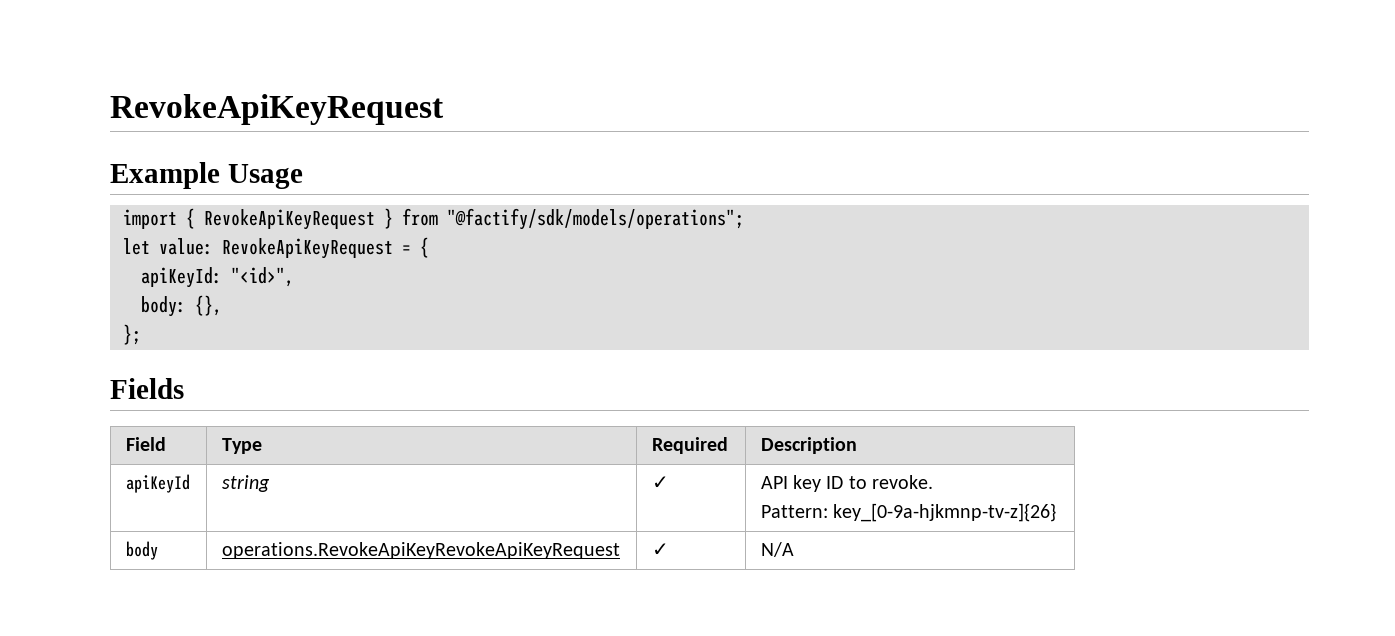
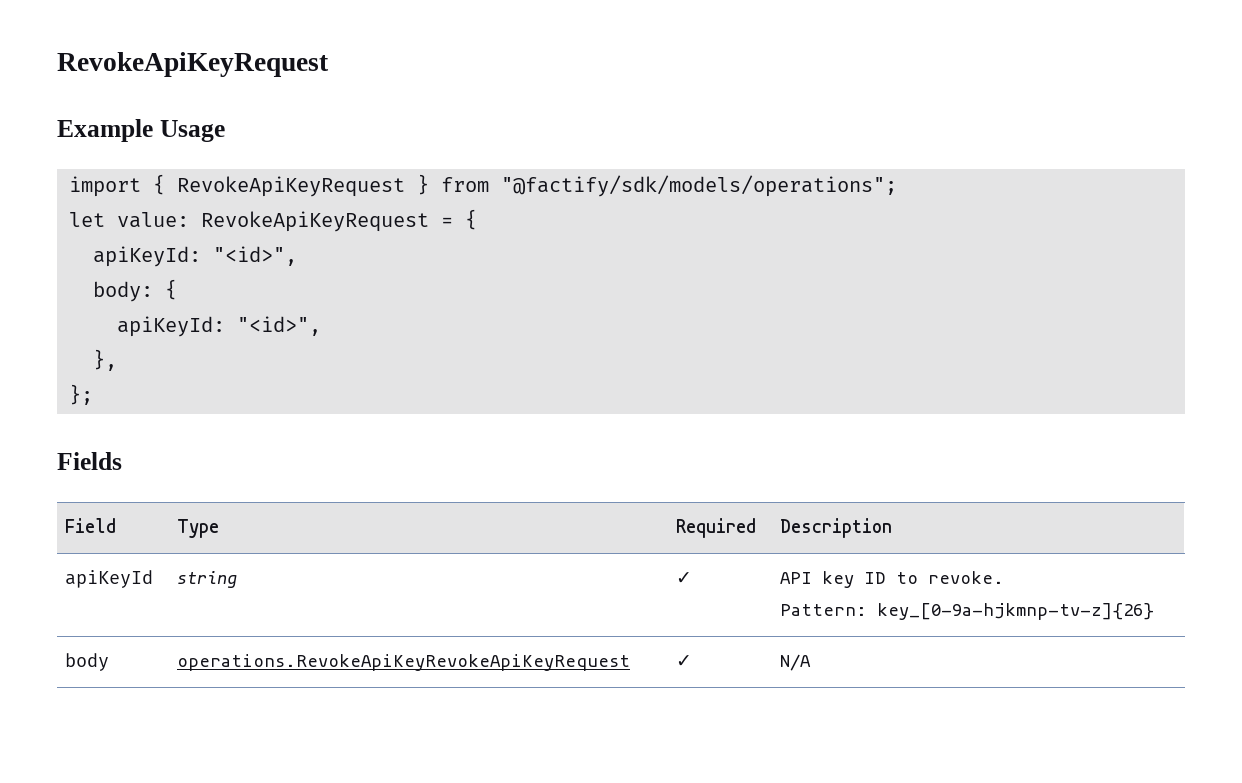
[194,295,222,316] {}, -> [165,279,178,300] [117,316,322,337] [93,349,118,371] { // apiKeyId: "<id>", // },

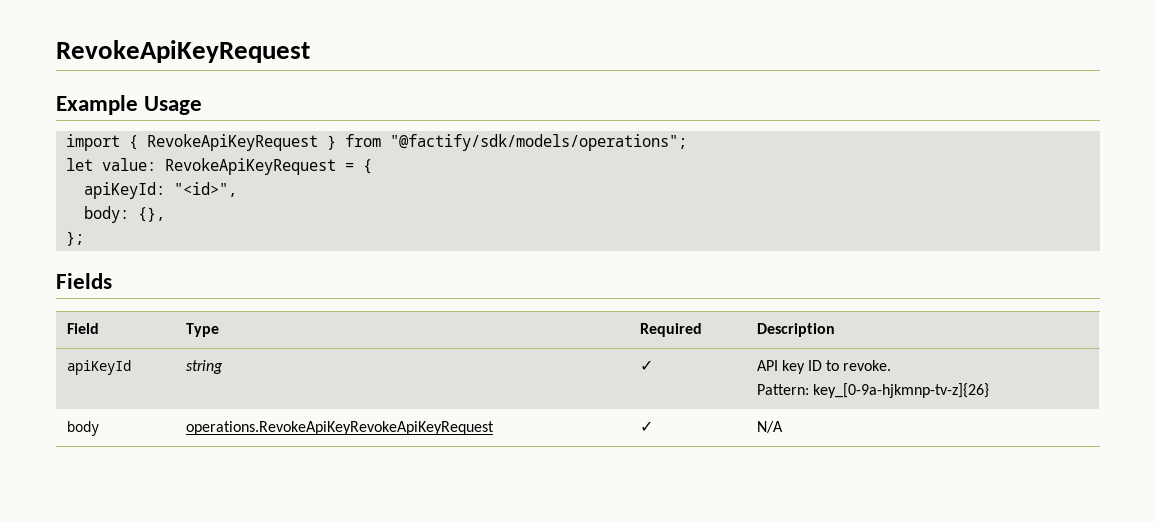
[165,279,178,300] [117,316,322,337] [93,349,118,371] { // apiKeyId: "<id>", // }, -> [138,207,166,222] {},

